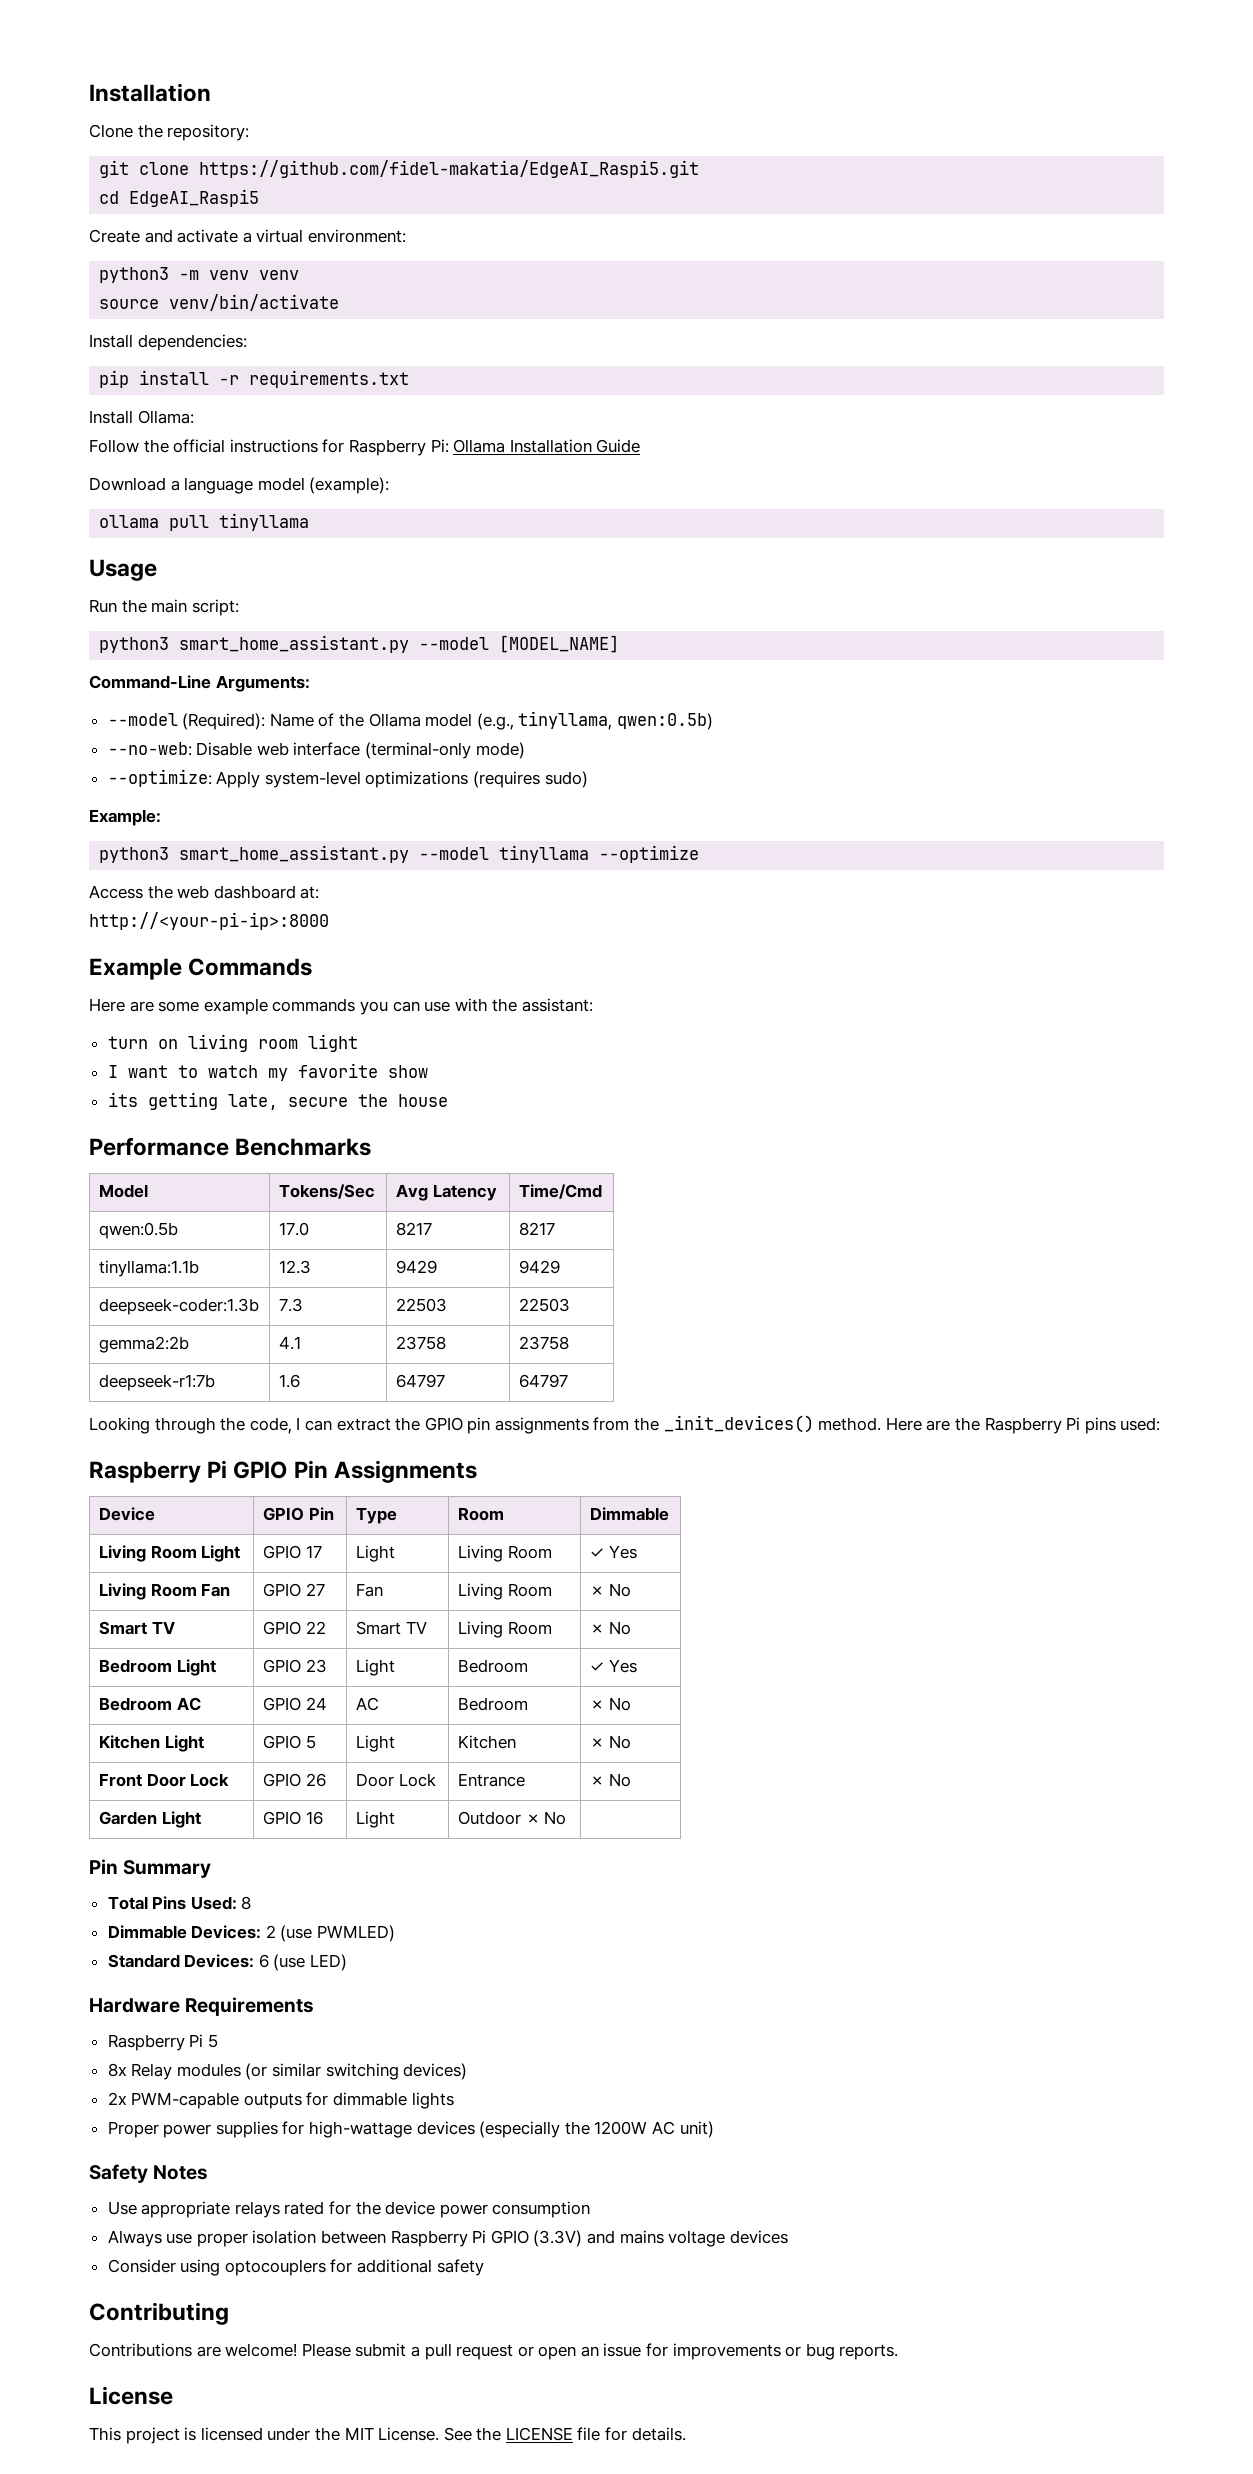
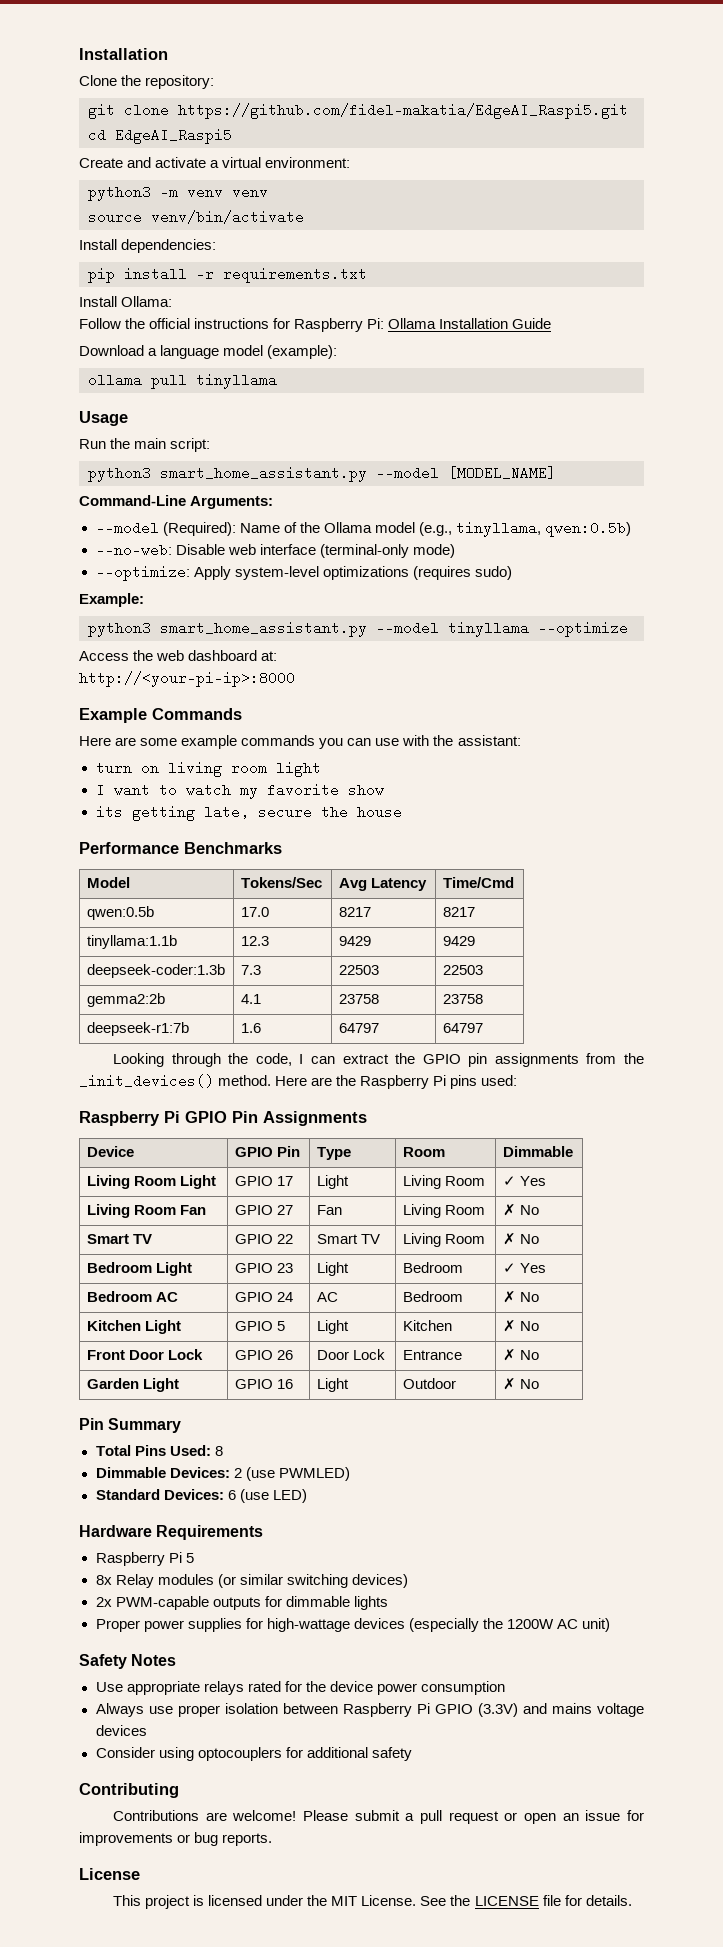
[525,1811,567,1825] ✗ No | -> [502,1378,539,1390] | ✗ No

